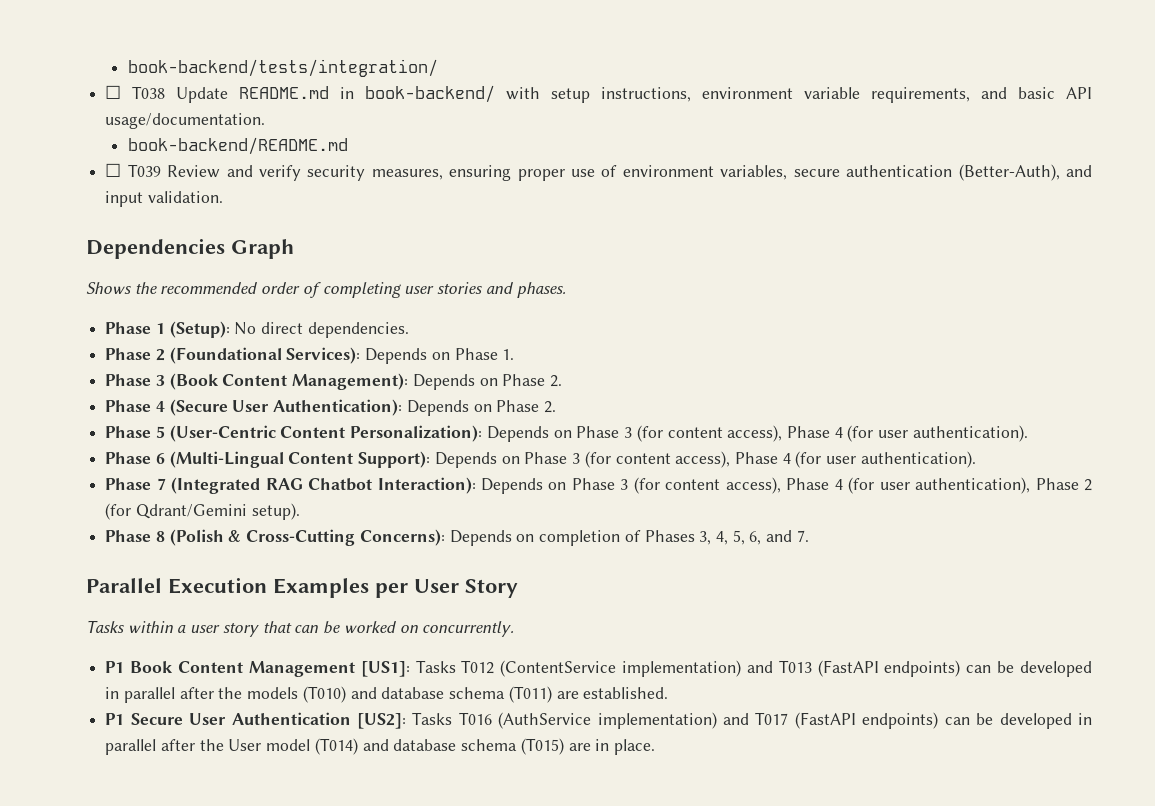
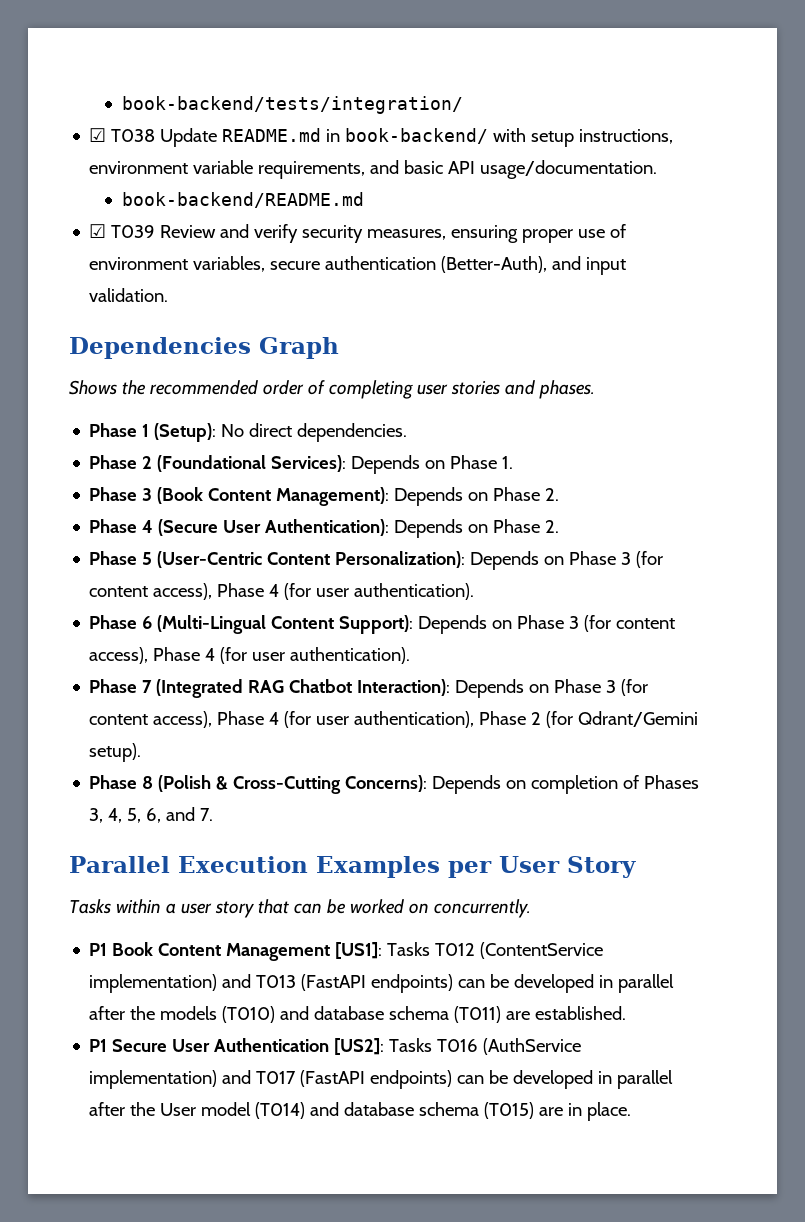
[105,85,122,99] ☐ -> [89,128,107,142] ☑
[105,163,122,177] ☐ -> [89,224,107,238] ☑

